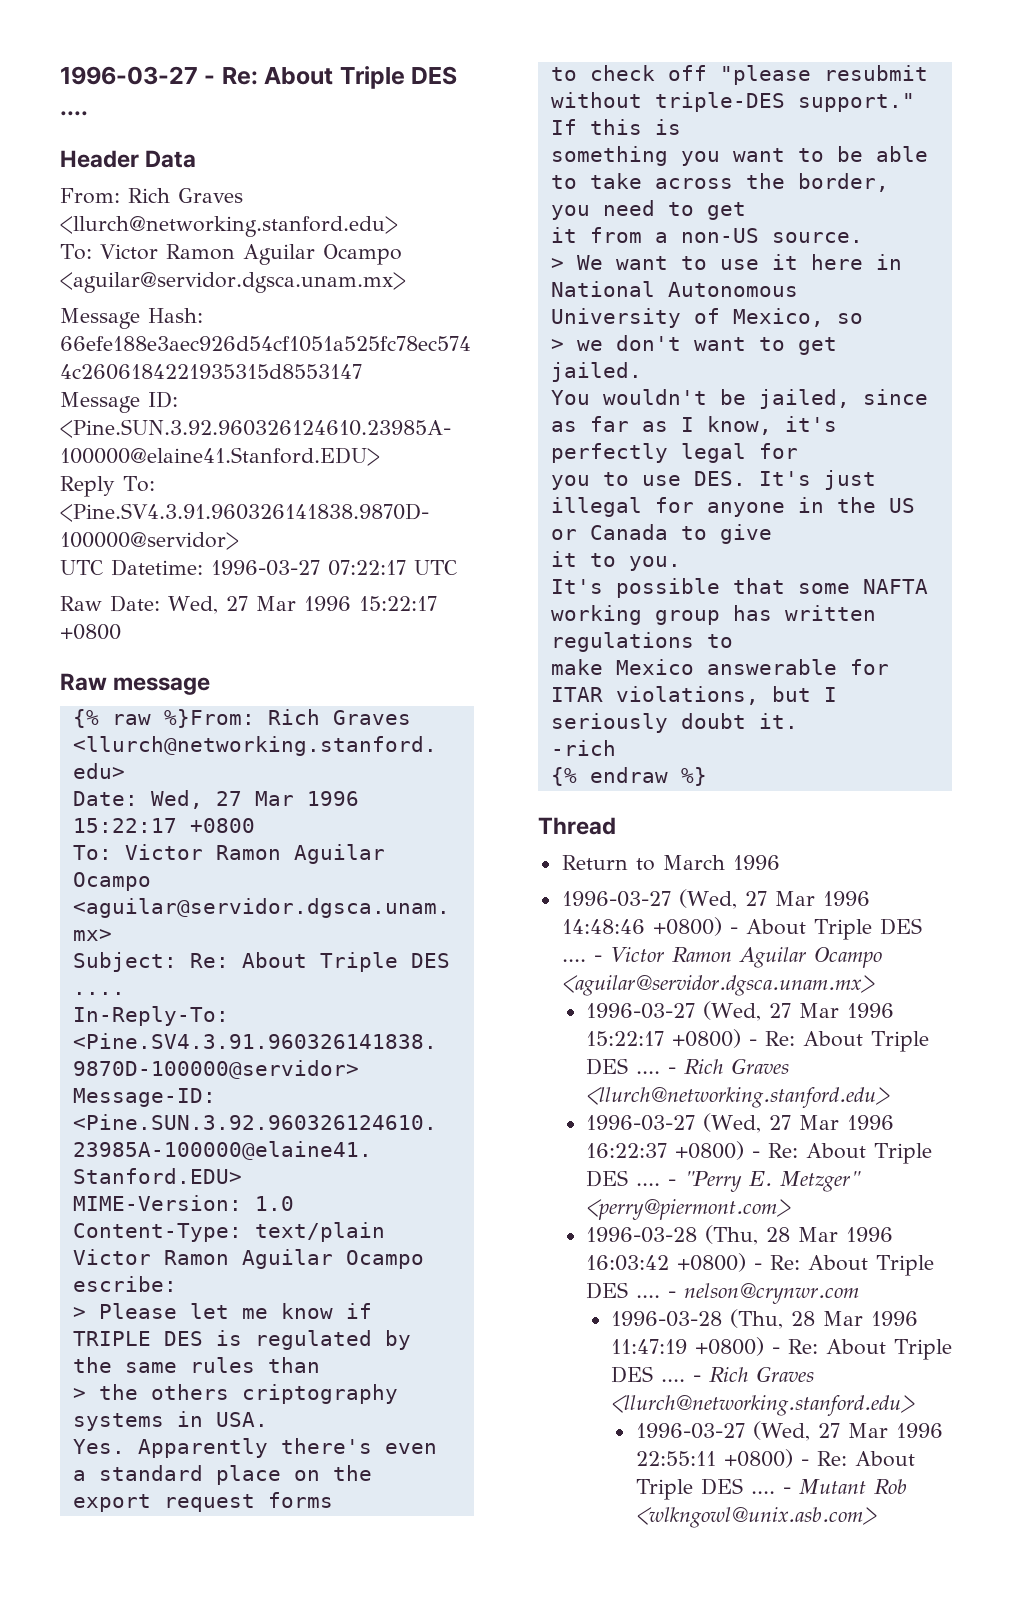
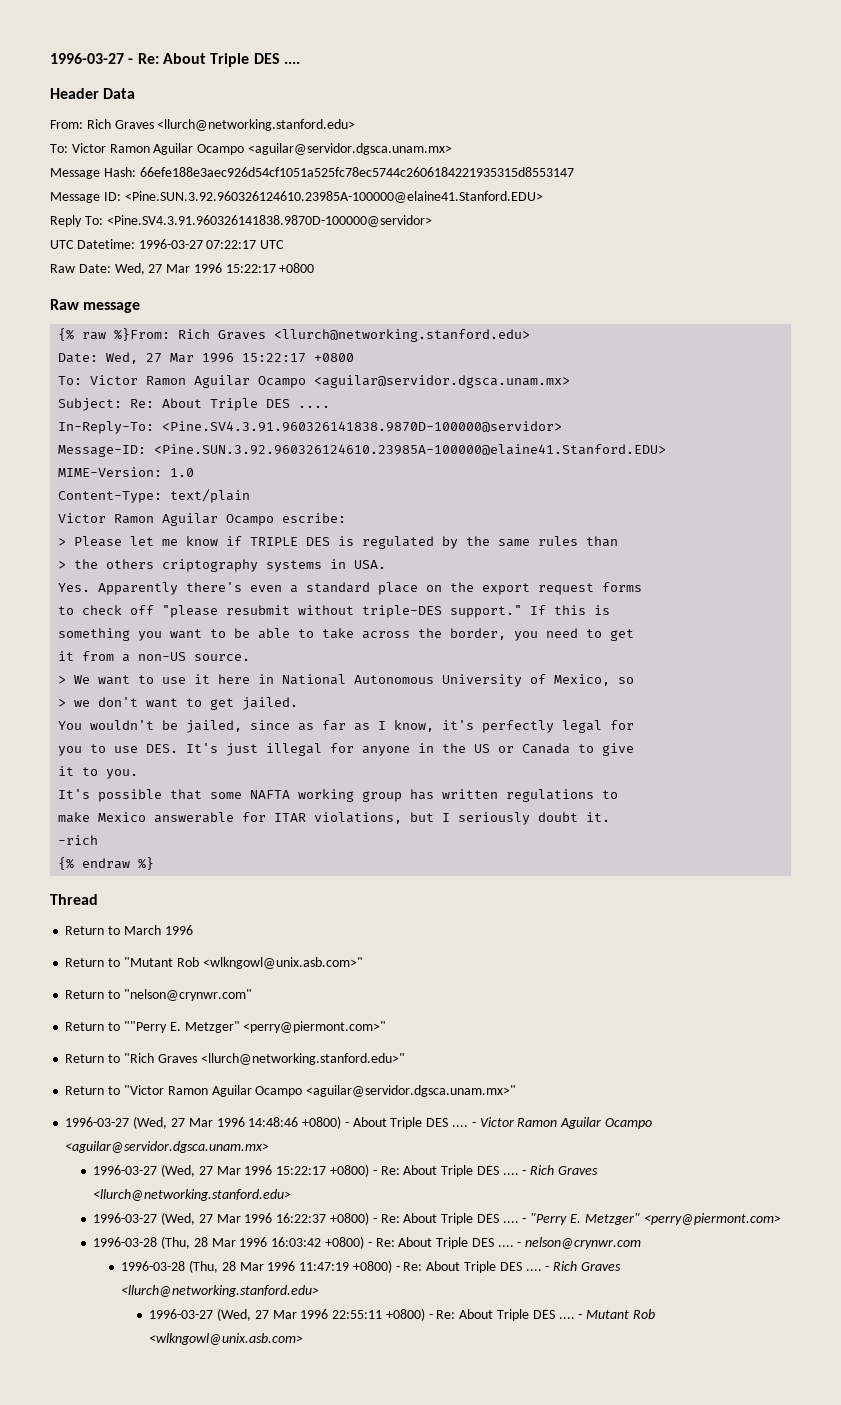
(780, 862) none -> [65,957,363,969] [65,989,252,1001] [65,1021,387,1033] [65,1053,405,1065] [65,1085,517,1097] // Return to "Mutant Rob <wlkngowl@unix.asb.com>" // Return to "nelson@crynwr.com" // Return to ""Perry E. Metzger" <perry@piermont.com>" // Return to "Rich Graves <llurch@networking.stanford.edu>" // Return to "Victor Ramon Aguilar Ocampo <aguilar@servidor.dgsca.unam.mx>"

